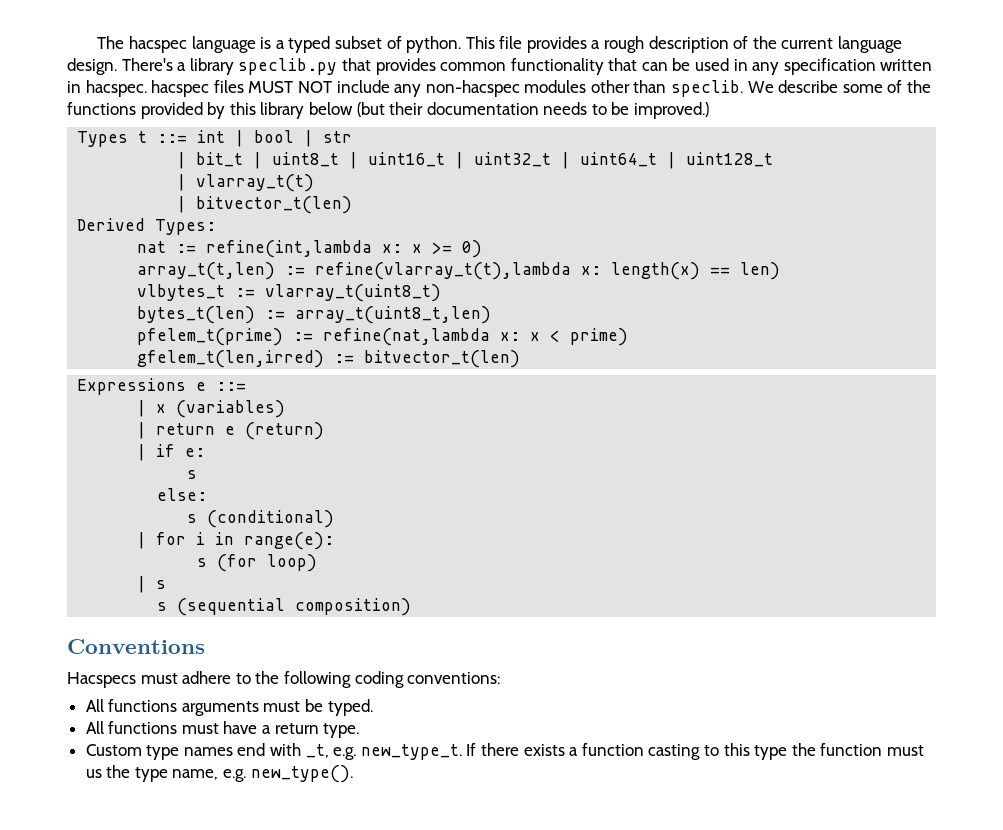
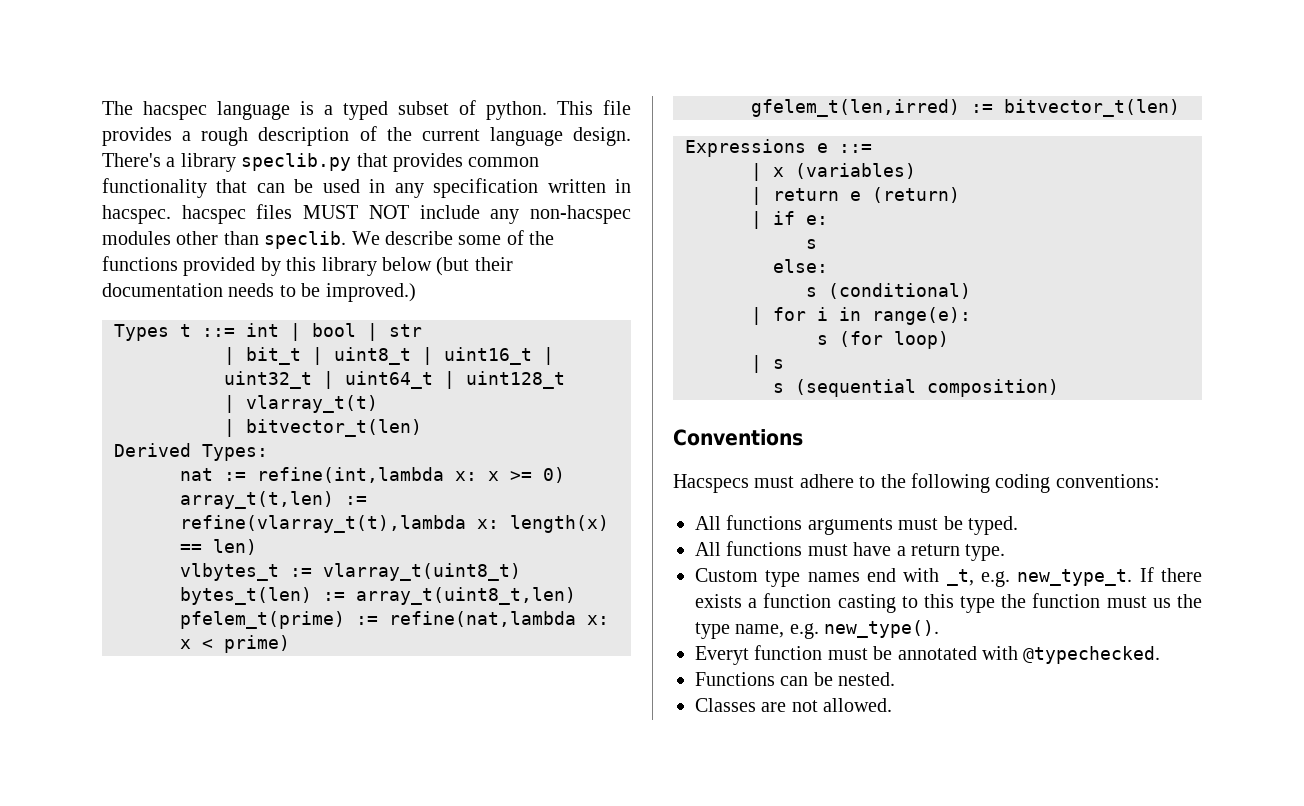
(353, 774) none -> [695,645,1161,665] [695,672,896,686] [695,698,893,712] // Everyt function must be annotated with @typechecked. // Functions can be nested. // Classes are not allowed.

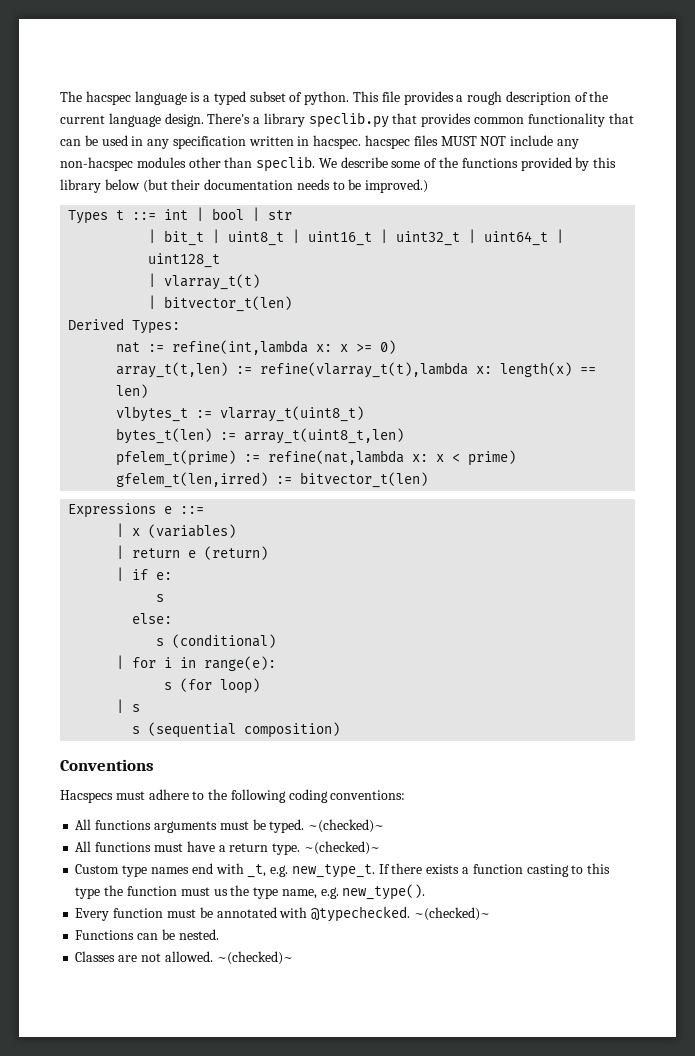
(1018, 525) none -> [308,819,385,833] ~(checked)~
(1006, 552) none -> [303,841,380,855] ~(checked)~
[695,646,749,665] Everyt -> [75,908,110,921] Every
(1161, 655) none -> [413,907,490,921] ~(checked)~
(893, 705) none -> [216,951,293,965] ~(checked)~

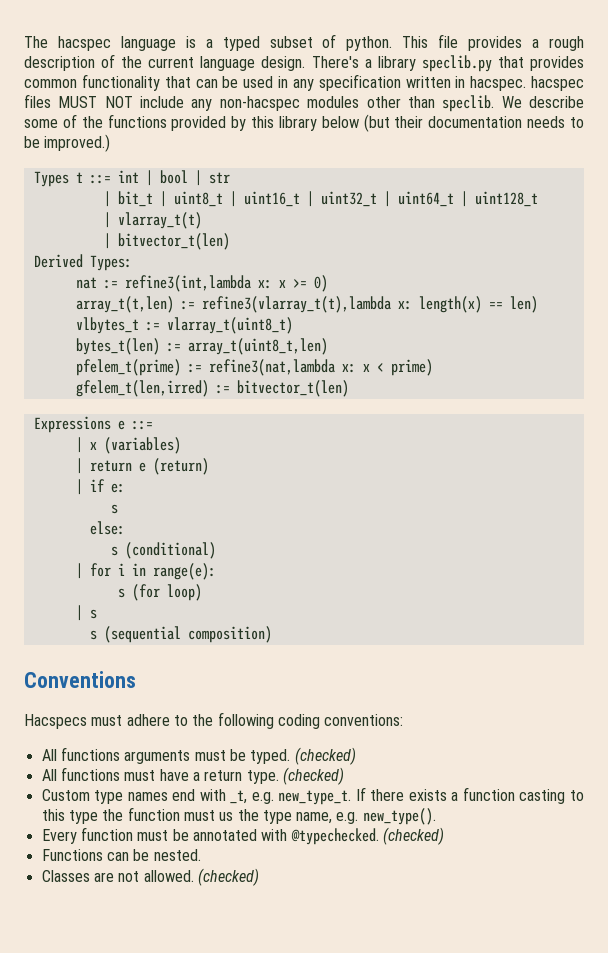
[172,340,309,355] refine(int,lambda -> [124,275,251,292] refine3(int,lambda
[260,362,469,378] refine(vlarray_t(t),lambda -> [201,296,391,313] refine3(vlarray_t(t),lambda
[268,450,405,465] refine(nat,lambda -> [208,359,335,376] refine3(nat,lambda
[308,819,385,833] ~(checked)~ -> [294,747,356,765] (checked)
[303,841,380,855] ~(checked)~ -> [282,767,344,785] (checked)
[413,907,490,921] ~(checked)~ -> [382,827,444,845] (checked)
[216,951,293,965] ~(checked)~ -> [197,868,259,886] (checked)

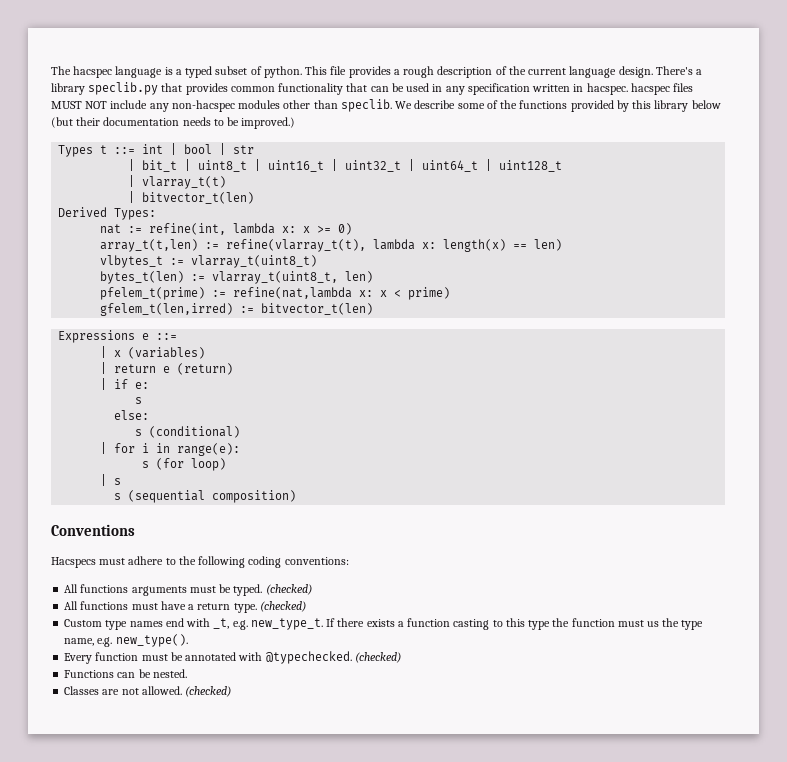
[124,275,251,292] refine3(int,lambda -> [149,223,276,235] refine(int, lambda
[201,296,391,313] refine3(vlarray_t(t),lambda -> [226,239,416,252] refine(vlarray_t(t), lambda
[187,338,328,355] array_t(uint8_t,len) -> [212,271,374,284] vlarray_t(uint8_t, len)
[208,359,335,376] refine3(nat,lambda -> [233,287,353,299] refine(nat,lambda

